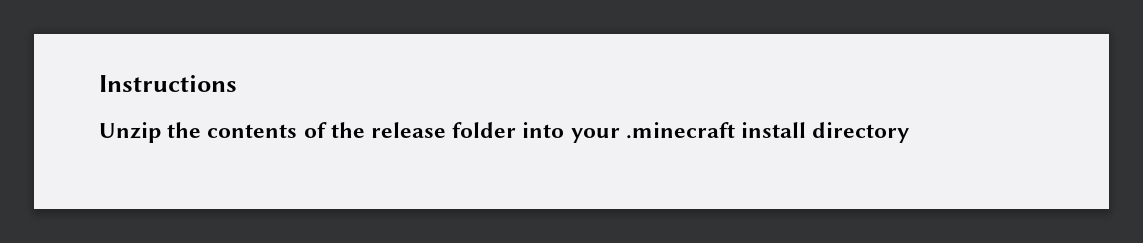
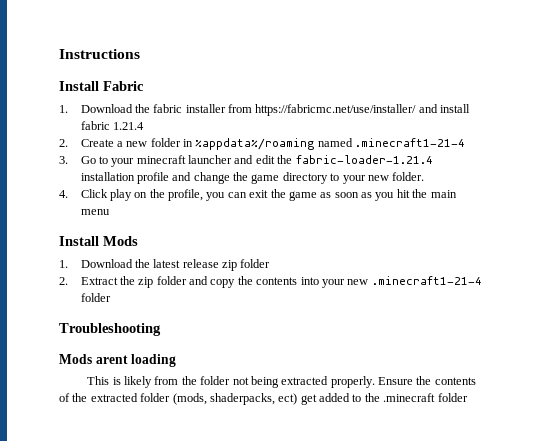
[99,122,910,143] Unzip the contents of the release folder into your .minecraft install directory -> [59,81,144,91] [59,104,471,116] [80,121,144,130] [59,138,466,150] [59,155,433,167] [80,172,425,184] [59,189,457,201] [80,209,110,215] [59,236,138,246] [59,259,271,271] [59,276,482,288] [80,293,111,302] [59,323,161,336] [59,354,177,367] [87,376,476,388] [59,393,468,405] Install Fabric // 1. Download the fabric installer from https://fabricmc.net/use/installer/ and install fabric 1.21.4 // 2. Create a new folder in %appdata%/roaming named .minecraft1-21-4 // 3. Go to your minecraft launcher and edit the fabric-loader-1.21.4 installation profile and change the game directory to your new folder. // 4. Click play on the profile, you can exit the game as soon as you hit the main menu // Install Mods // 1. Download the latest release zip folder // 2. Extract the zip folder and copy the contents into your new .minecraft1-21-4 folder // Troubleshooting // Mods arent loading // This is likely from the folder not being extracted properly. Ensure the contents of the extracted folder (mods, shaderpacks, ect) get added to the .minecraft folder

